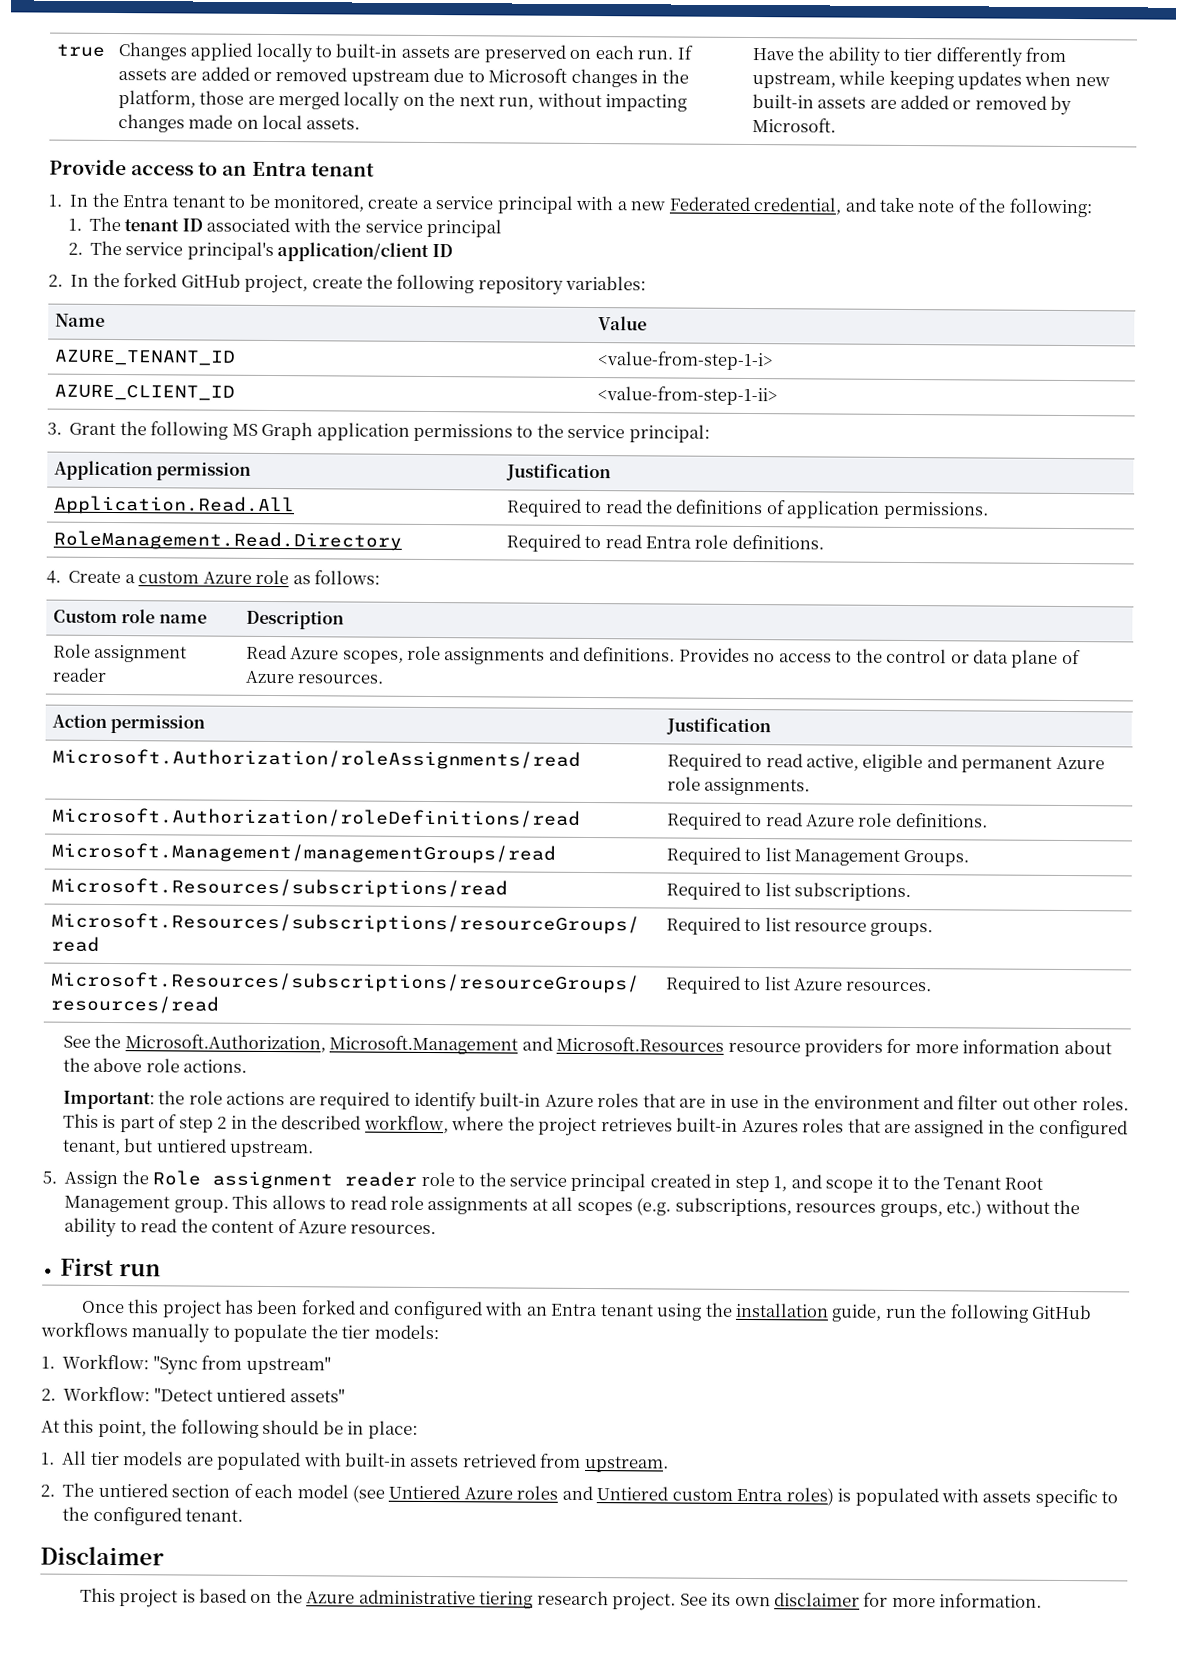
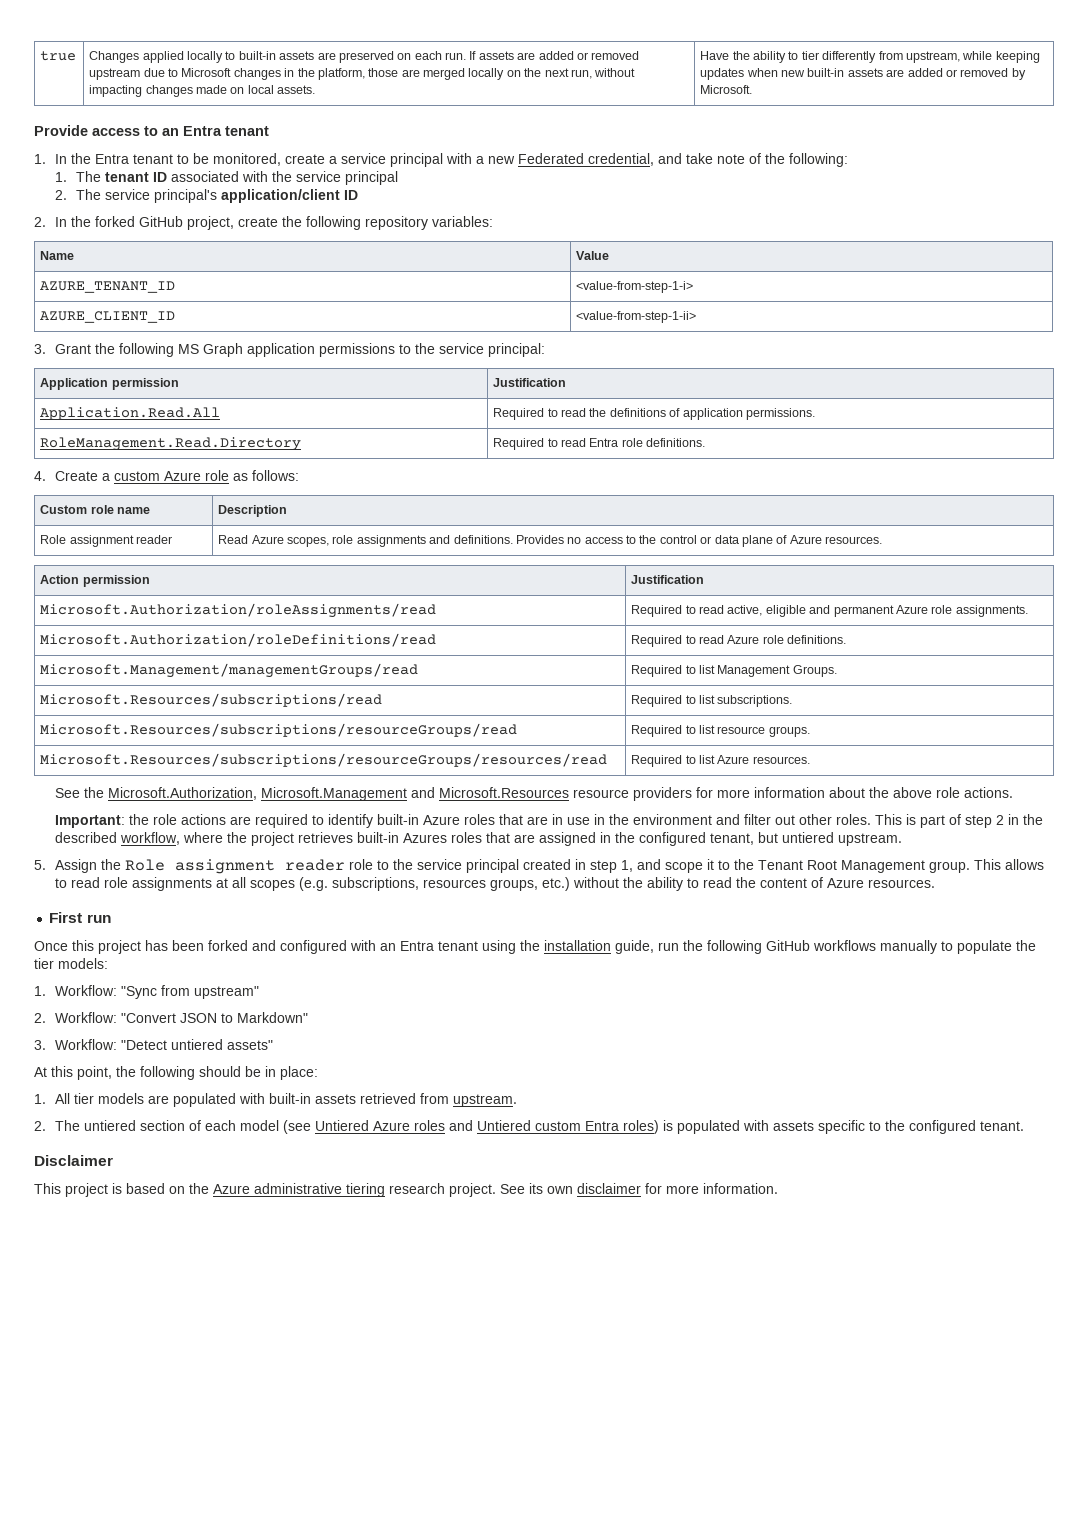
(151, 1394) none -> [120,1012,308,1023] [34,1039,117,1050] "Convert JSON to Markdown" // 3. Workflow:

